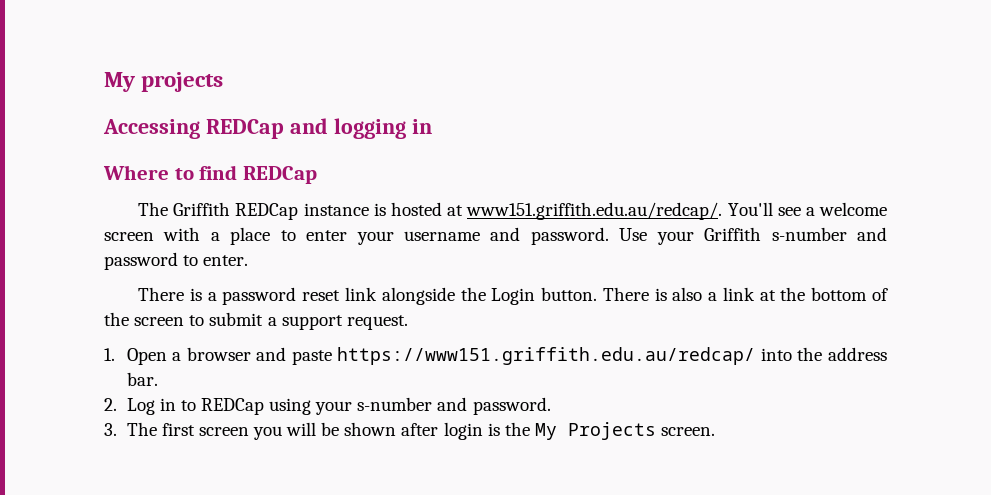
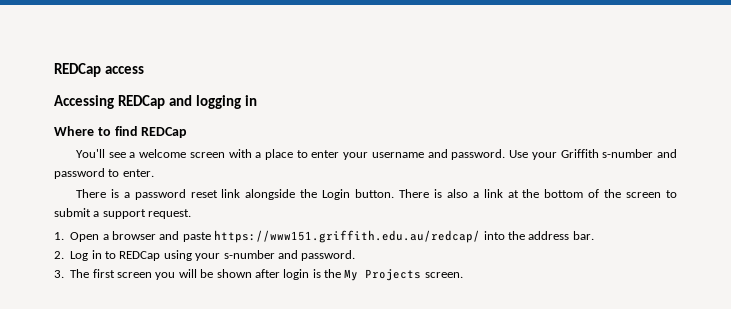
[104,72,224,92] My projects -> [54,63,145,77] REDCap access
[138,202,723,220] The Griffith REDCap instance is hosted at www151.griffith.edu.au/redcap/. -> (188, 132) none

